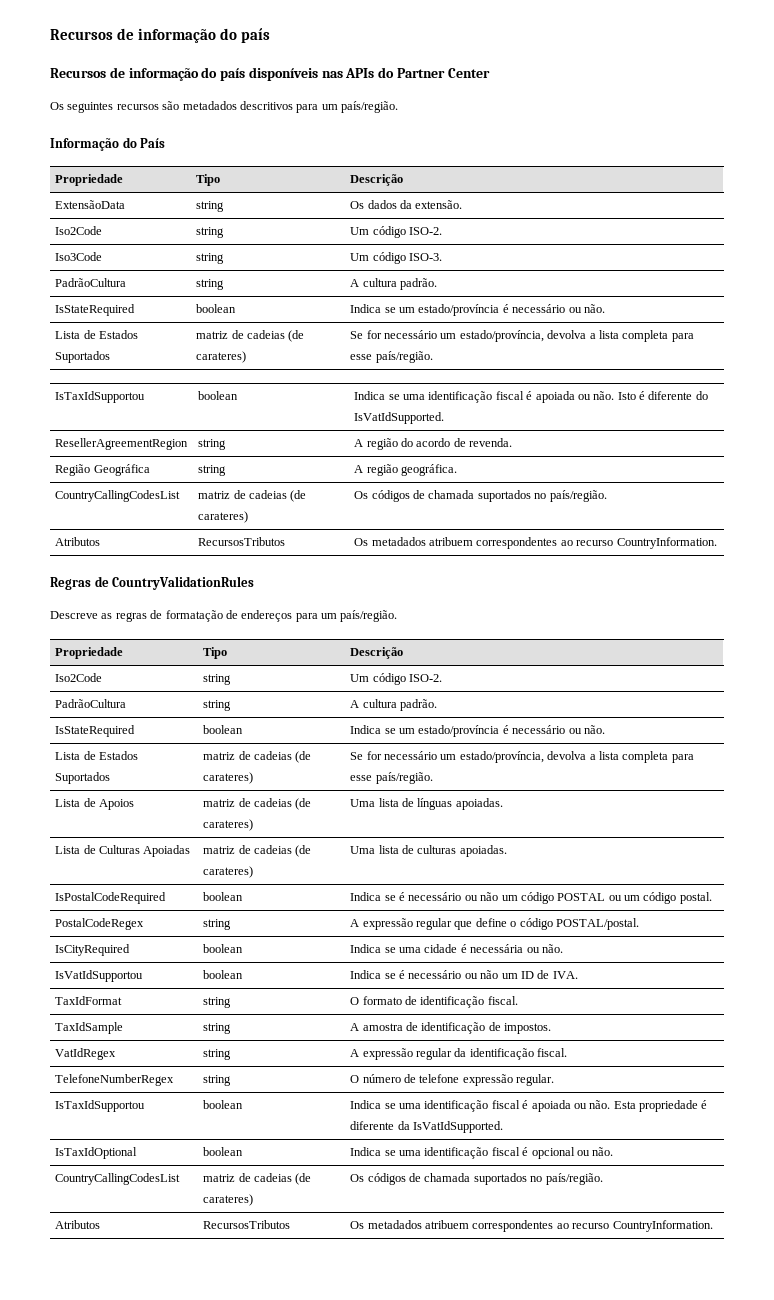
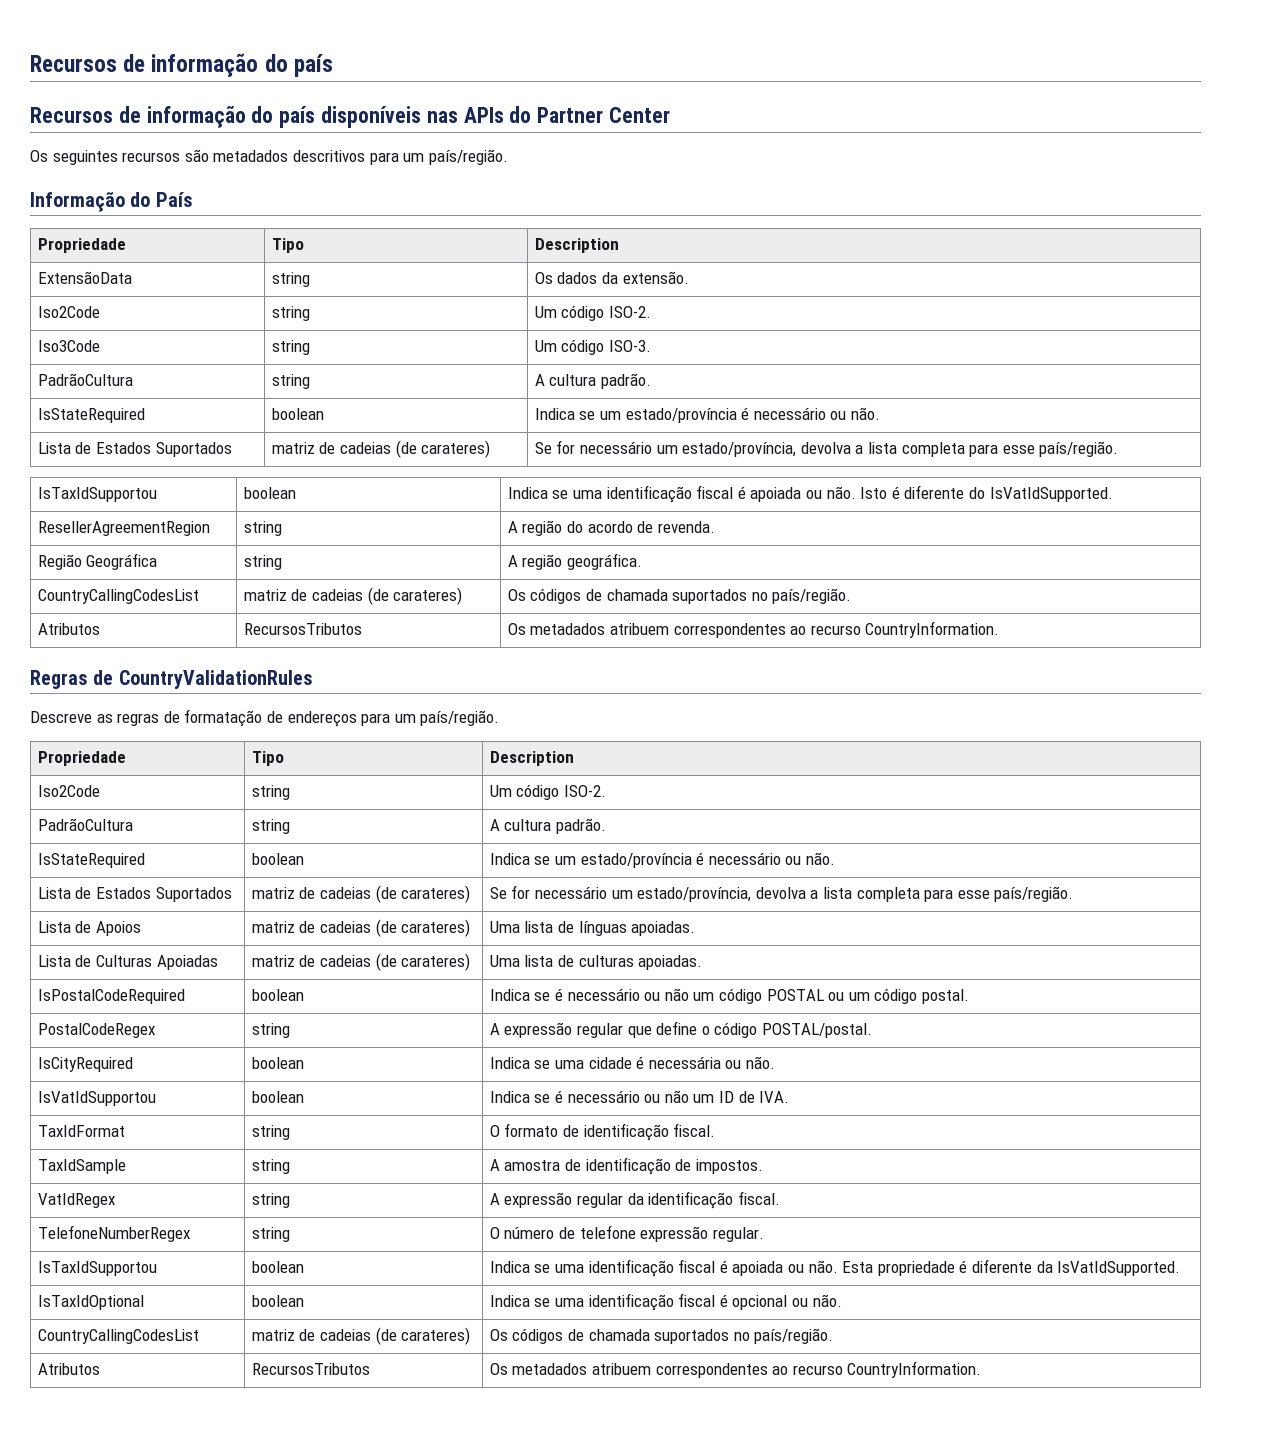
[350,174,404,186] Descrição -> [534,238,619,253] Description
[350,647,404,659] Descrição -> [489,751,574,766] Description

